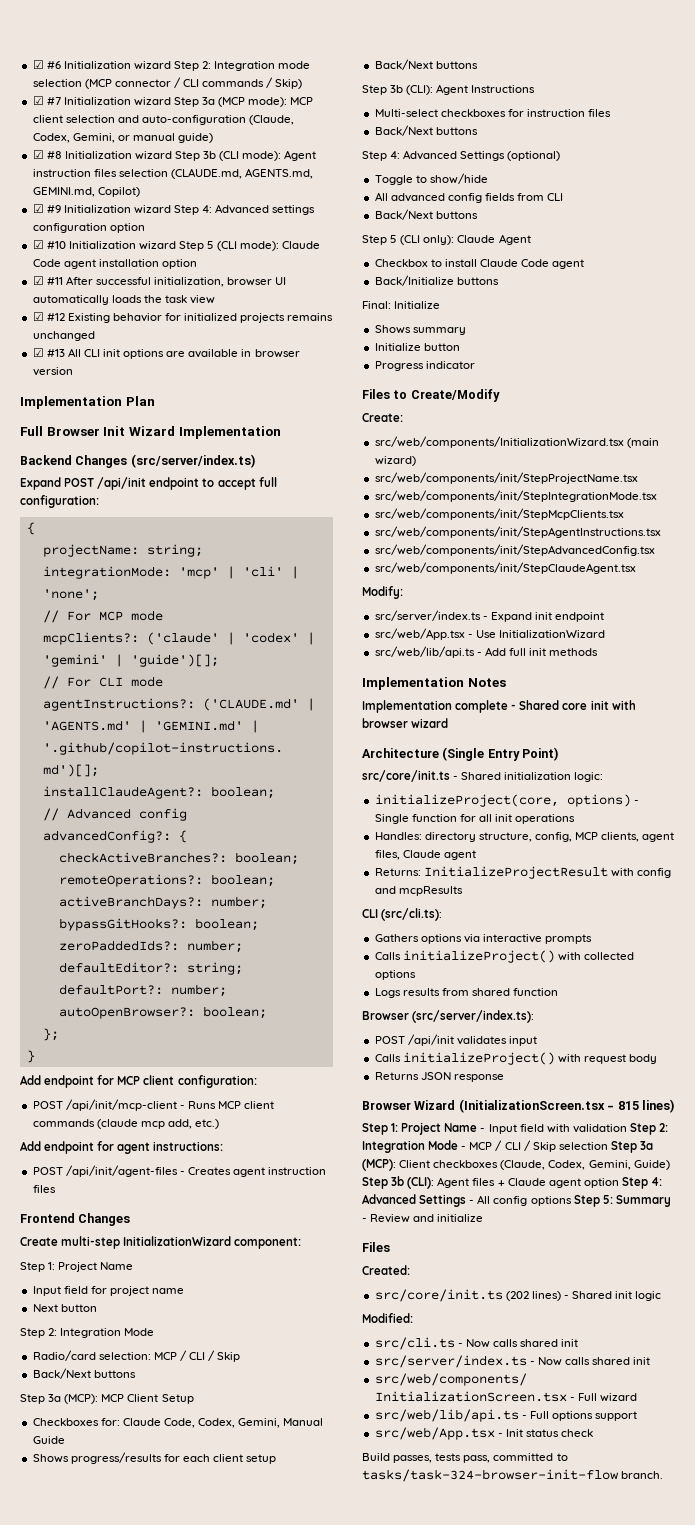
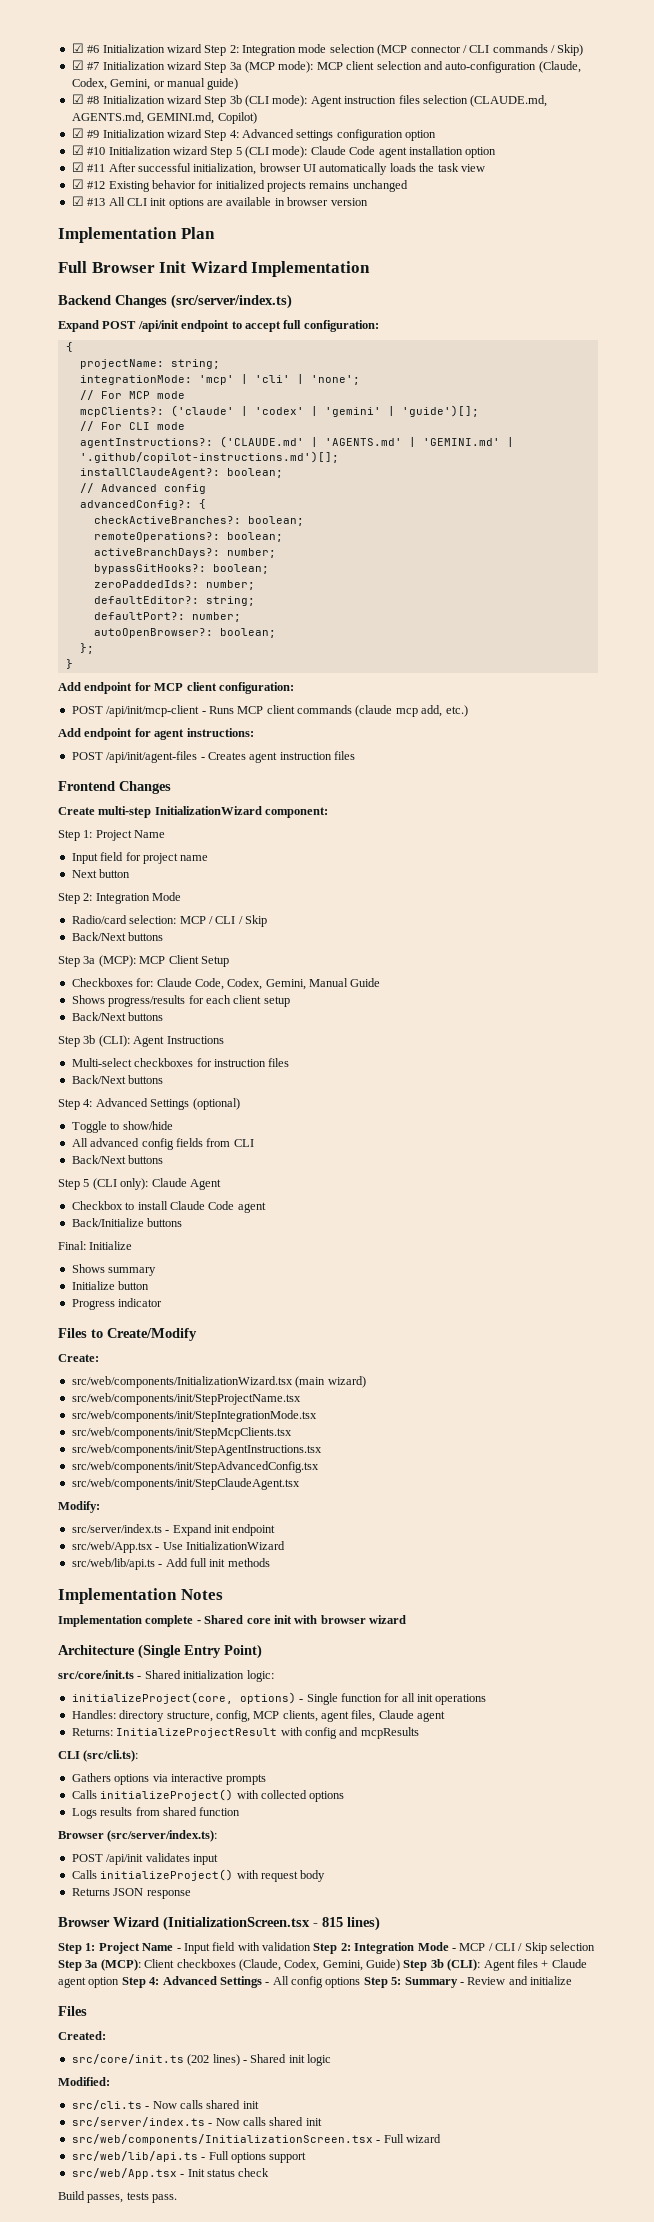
[463,1453,568,1463] [362,1469,664,1482] pass, committed to tasks/task-324-browser-init-flow branch. -> [152,2194,178,2203] pass.

